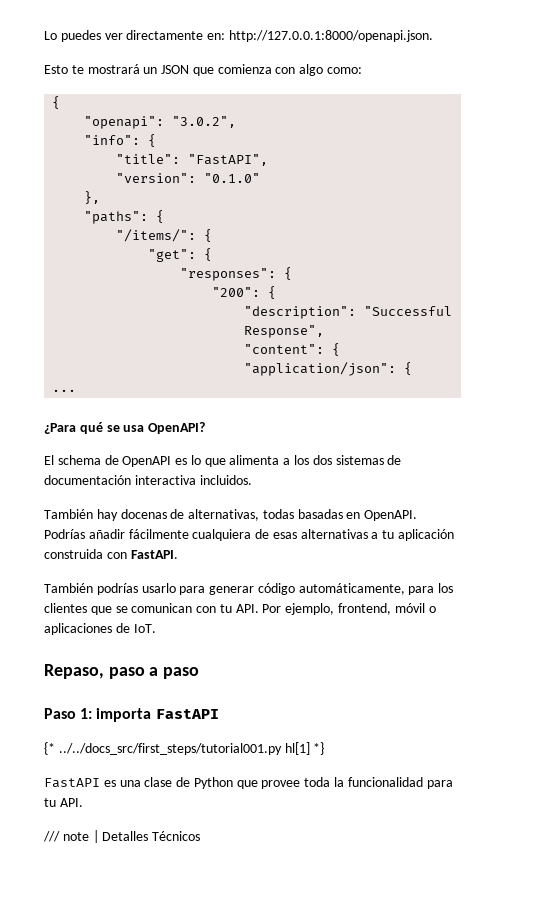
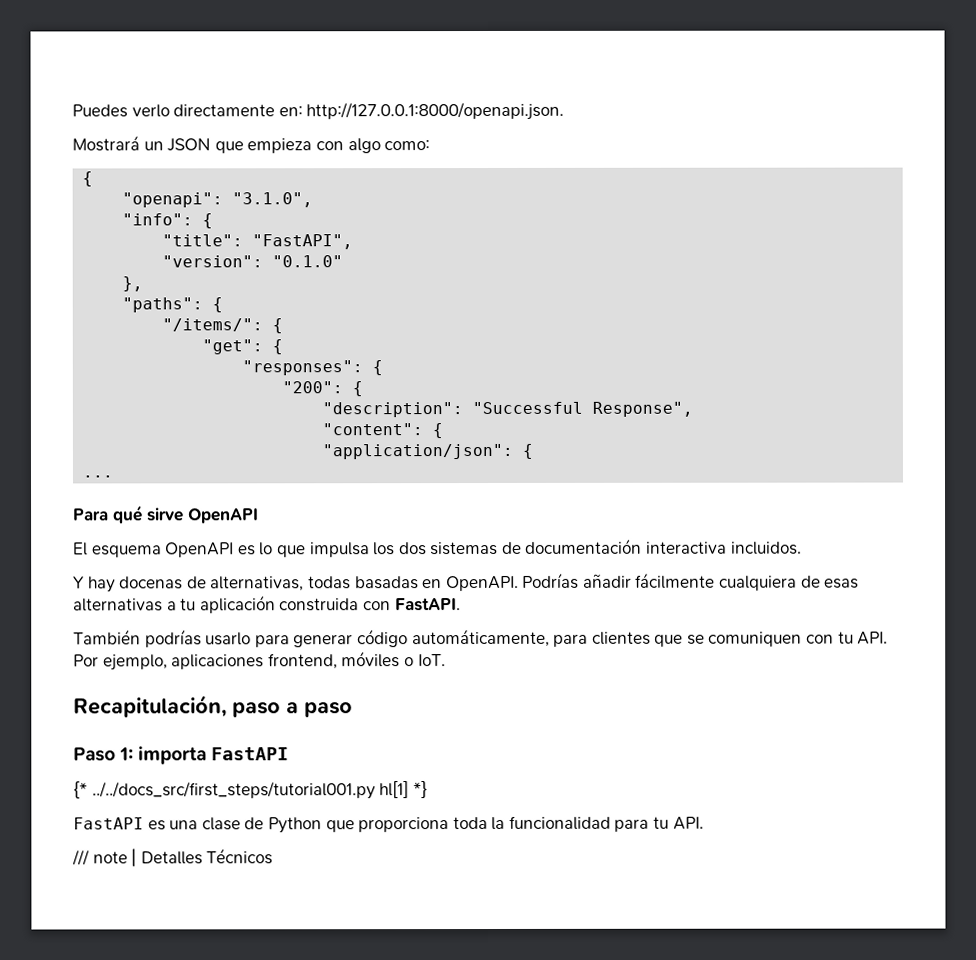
[44,30,123,42] Lo puedes ver -> [72,104,170,118] Puedes verlo
[44,64,140,74] Esto te mostrará -> [72,135,140,152] Mostrará
[217,64,272,74] comienza -> [247,138,313,154] empieza
[172,116,237,128] "3.0.2", -> [232,192,314,208] "3.1.0",
[44,422,206,434] ¿Para qué se usa OpenAPI? -> [73,505,259,524] Para qué sirve OpenAPI
[57,455,119,465] schema de -> [91,545,162,558] esquema
[229,455,291,465] alimenta a -> [309,542,370,558] impulsa
[44,509,93,519] También -> [73,576,85,589] Y
[438,583,454,593] los -> (589, 640) none
[131,603,193,613] comunican -> [708,631,803,647] comuniquen
[338,603,436,615] [44,623,130,635] frontend, móvil o aplicaciones de -> [171,651,414,670] aplicaciones frontend, móviles o
[44,664,104,679] Repaso, -> [73,695,227,718] Recapitulación,
[261,780,301,789] provee -> [358,817,450,833] proporciona

